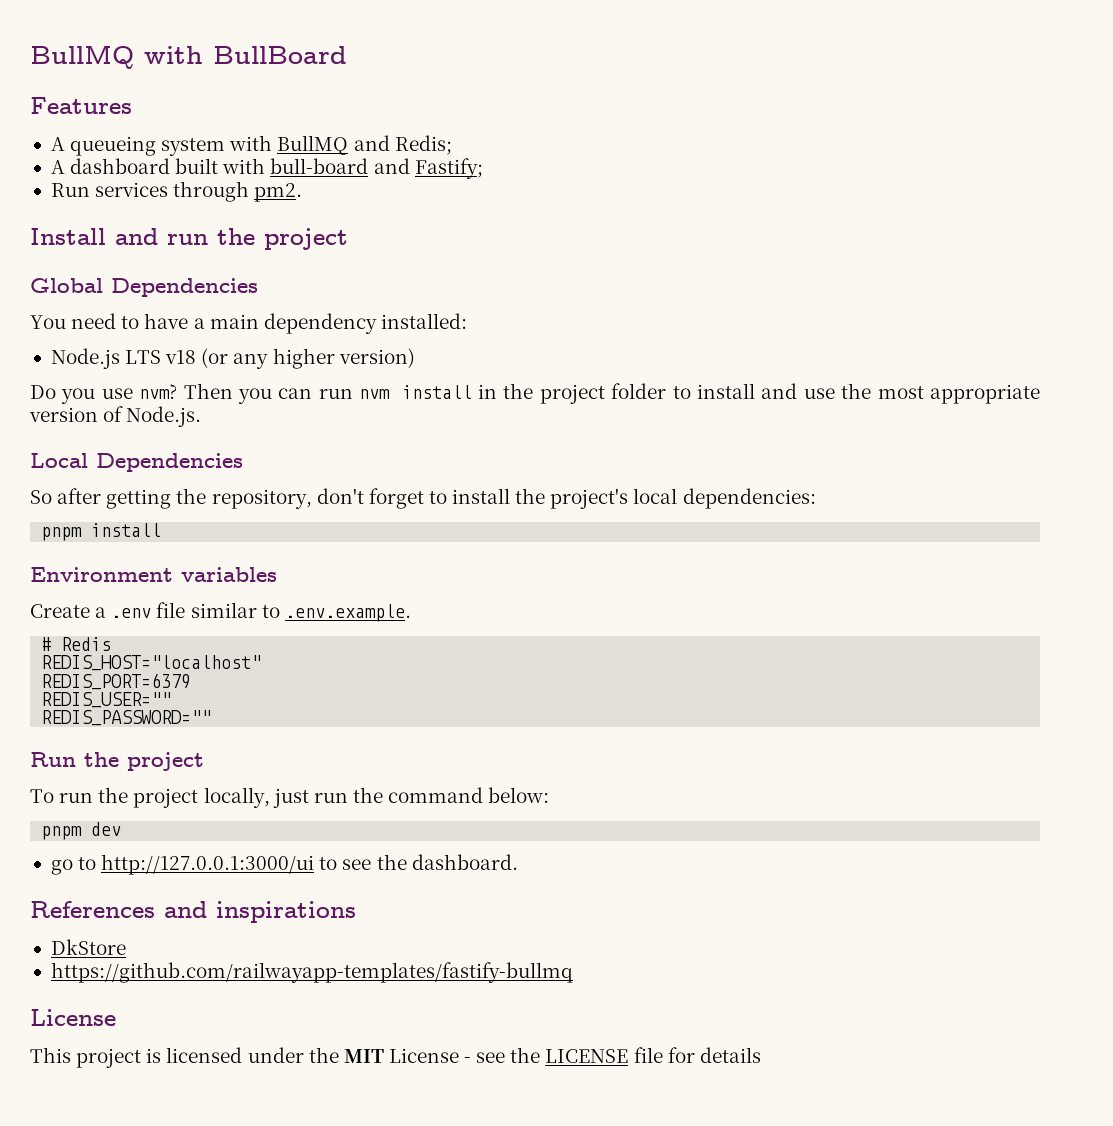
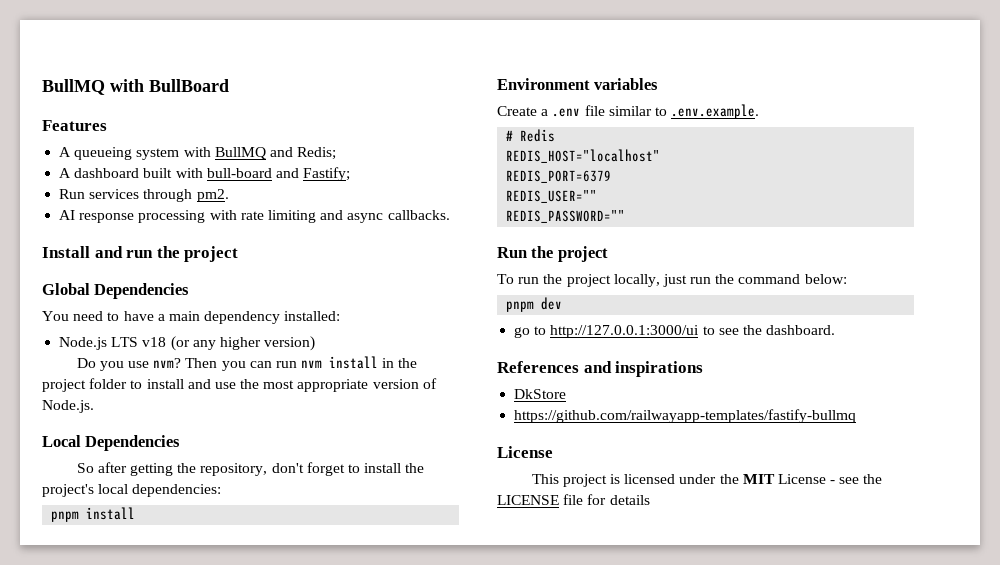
(303, 192) none -> [59,210,450,223] // AI response processing with rate limiting and async callbacks.

